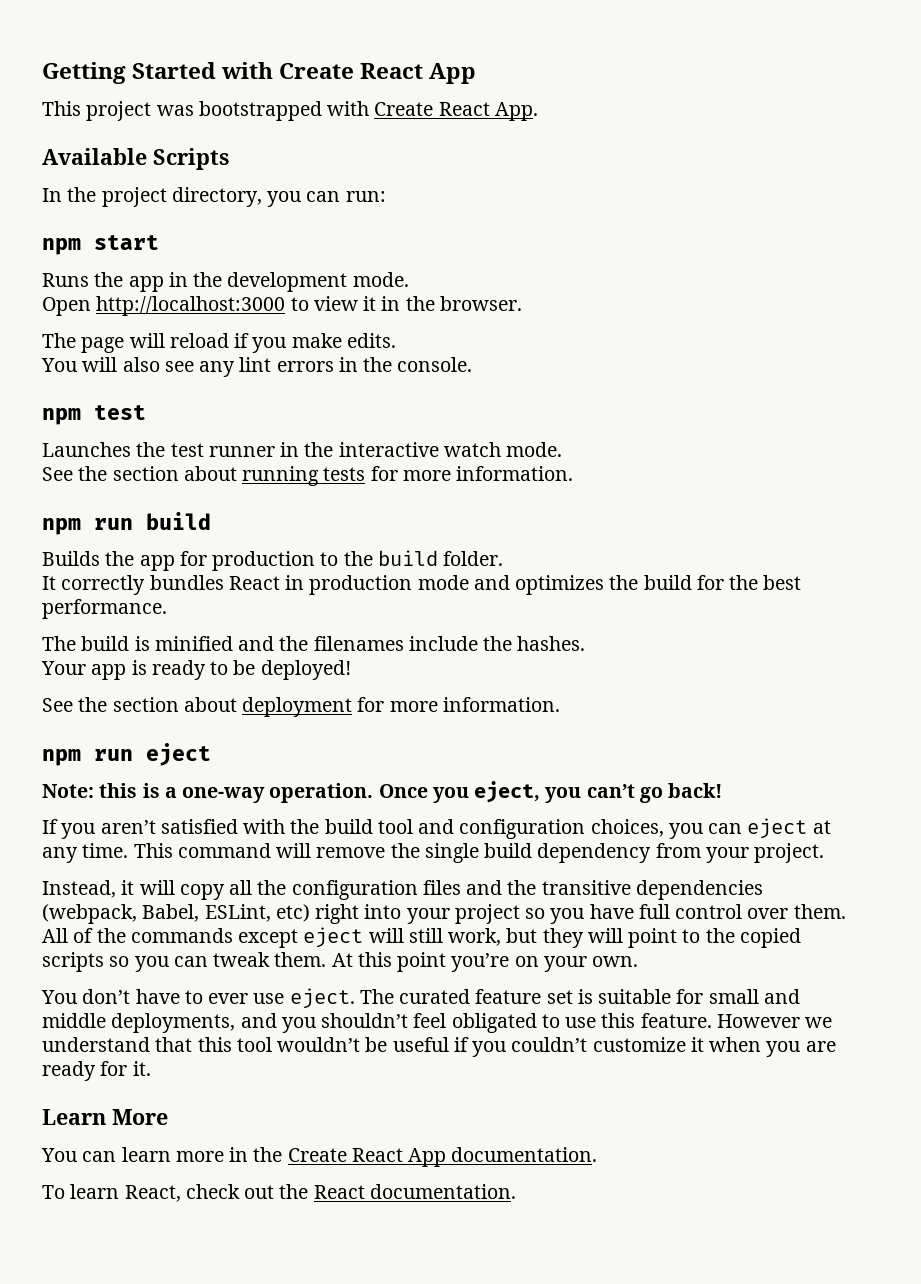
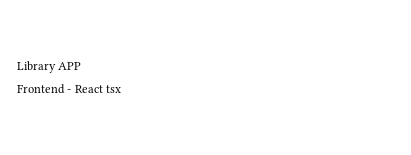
[42,62,477,84] [42,101,538,121] [42,148,229,170] [42,187,386,207] [42,235,159,255] [42,272,409,292] [42,296,522,316] [42,333,396,353] [41,357,473,377] [42,405,146,425] [42,442,563,457] [42,466,574,486] [42,512,211,535] [42,550,504,571] [42,575,802,595] [42,599,167,619] [42,636,586,651] [41,660,351,680] [42,697,560,717] [42,743,211,766] [42,781,723,803] [42,818,831,839] [42,843,825,863] [42,880,763,900] [42,904,846,924] [42,927,801,948] [42,952,639,972] [41,988,800,1009] [42,1013,833,1033] [42,1037,836,1057] [42,1061,151,1081] [42,1109,168,1125] [41,1147,598,1167] [42,1184,516,1202] Getting Started with Create React App // This project was bootstrapped with Create React App. // Available Scripts // In the project directory, you can run: // npm start // Runs the app in the development mode. // Open http://localhost:3000 to view it in the browser. // The page will reload if you make edits. // You will also see any lint errors in the console. // npm test // Launches the test runner in the interactive watch mode. // See the section about running tests for more information. // npm run build // Builds the app for production to the build folder. // It correctly bundles React in production mode and optimizes the build for the best performance. // The build is minified and the filenames include the hashes. // Your app is ready to be deployed! // See the section about deployment for more information. // npm run eject // Note: this is a one-way operation. Once you eject, you can’t go back! // If you aren’t satisfied with the build tool and configuration choices, you can eject at any time. This command will remove the single build dependency from your project. // Instead, it will copy all the configuration files and the transitive dependencies (webpack, Babel, ESLint, etc) right into your project so you have full control over them. All of the commands except eject will still work, but they will point to the copied scripts so you can tweak them. At this point you’re on your own. // You don’t have to ever use eject. The curated feature set is suitable for small and middle deployments, and you shouldn’t feel obligated to use this feature. However we understand that this tool wouldn’t be useful if you couldn’t customize it when you are ready for it. // Learn More // You can learn more in the Create React App documentation. // To learn React, check out the React documentation. -> [17,61,82,73] [17,84,122,94] Library APP // Frontend - React tsx

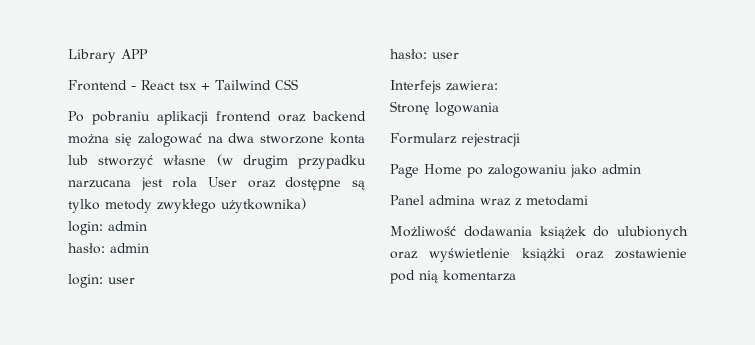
(122, 89) none -> [201,79,298,90] [68,111,366,125] [68,133,366,147] [68,154,366,169] [68,177,365,191] [68,198,306,213] [68,221,147,235] [68,243,149,254] [68,274,135,288] [390,49,459,60] [390,80,498,94] [390,101,499,116] [390,133,520,147] [390,164,641,178] [390,195,588,206] [390,226,688,240] [390,248,687,262] [390,270,516,284] + Tailwind CSS // Po pobraniu aplikacji frontend oraz backend można się zalogować na dwa stworzone konta lub stworzyć własne (w drugim przypadku narzucana jest rola User oraz dostępne są tylko metody zwykłego użytkownika) // login: admin // hasło: admin // login: user // hasło: user // Interfejs zawiera: // Stronę logowania // Formularz rejestracji // Page Home po zalogowaniu jako admin // Panel admina wraz z metodami // Możliwość dodawania książek do ulubionych oraz wyświetlenie książki oraz zostawienie pod nią komentarza

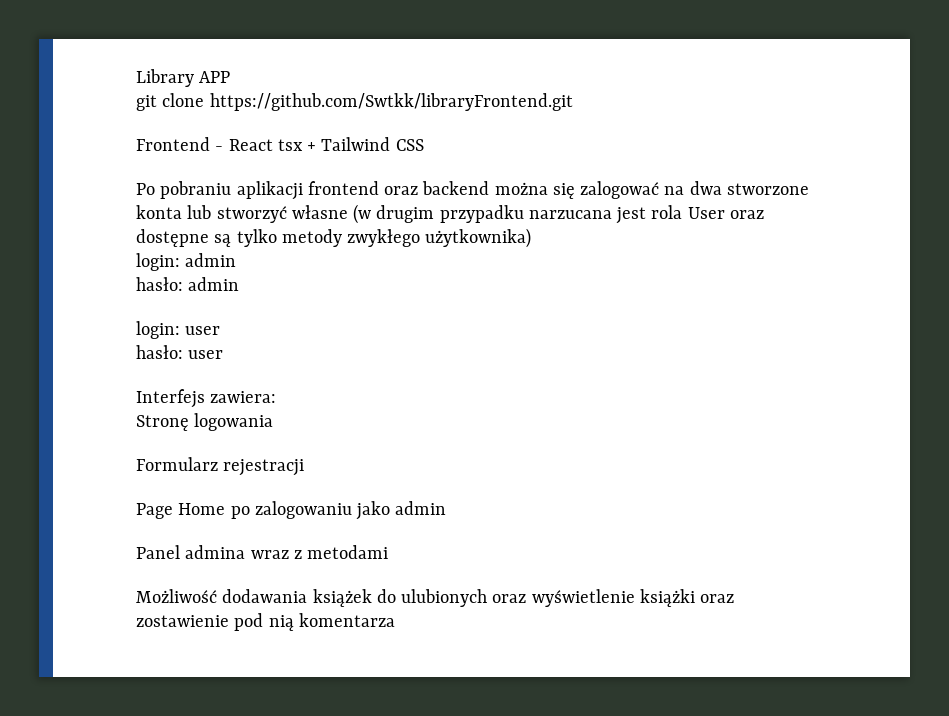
(148, 54) none -> [136,93,573,111] // git clone https://github.com/Swtkk/libraryFrontend.git

